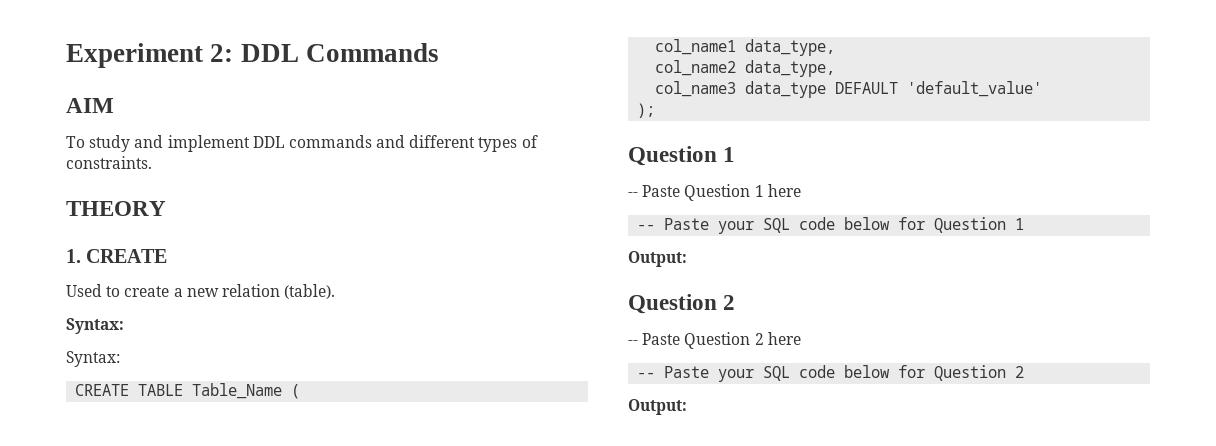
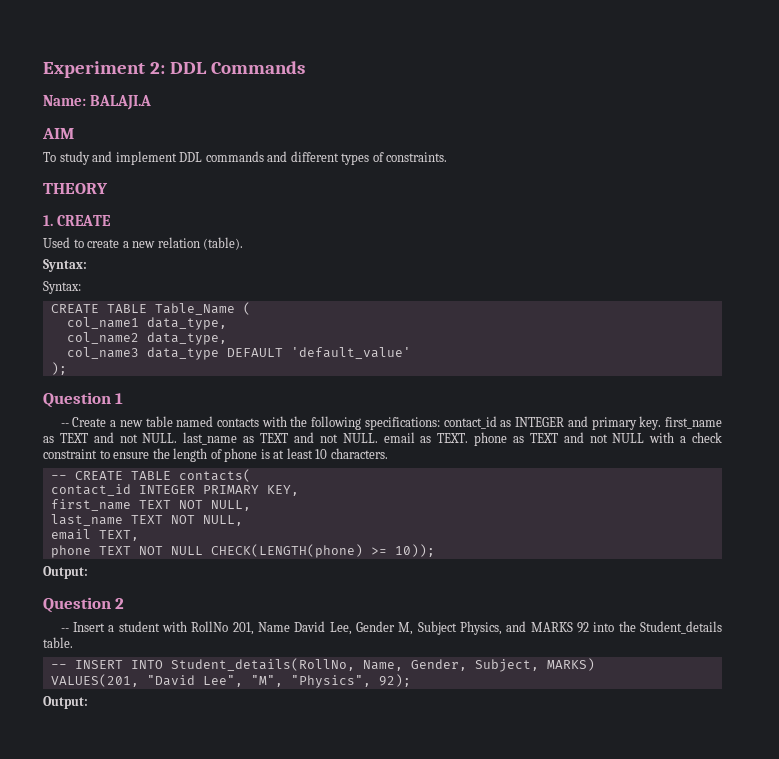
(439, 52) none -> [43,95,151,110] // Name: BALAJI.A
[642,184,801,201] [637,217,1025,234] [628,251,687,267] [628,294,736,314] [628,332,801,349] [637,365,1025,382] Paste Question 1 here // -- Paste your SQL code below for Question 1 // Output: // Question 2 // -- Paste Question 2 here // -- Paste your SQL code below for Question 2 -> [72,416,722,430] [43,432,723,446] [43,448,388,462] [50,469,251,482] [50,484,299,496] [50,499,251,511] [50,514,243,526] [50,529,139,541] [50,544,435,558] [43,566,88,579] [43,597,125,613] [60,621,722,635] [43,637,73,648] [50,658,595,672] [50,674,411,688] Create a new table named contacts with the following specifications: contact_id as INTEGER and primary key. first_name as TEXT and not NULL. last_name as TEXT and not NULL. email as TEXT. phone as TEXT and not NULL with a check constraint to ensure the length of phone is at least 10 characters. // -- CREATE TABLE contacts( // contact_id INTEGER PRIMARY KEY, // first_name TEXT NOT NULL, // last_name TEXT NOT NULL, // email TEXT, // phone TEXT NOT NULL CHECK(LENGTH(phone) >= 10)); // Output: // Question 2 // -- Insert a student with RollNo 201, Name David Lee, Gender M, Subject Physics, and MARKS 92 into the Student_details table. // -- INSERT INTO Student_details(RollNo, Name, Gender, Subject, MARKS) // VALUES(201, "David Lee", "M", "Physics", 92);

